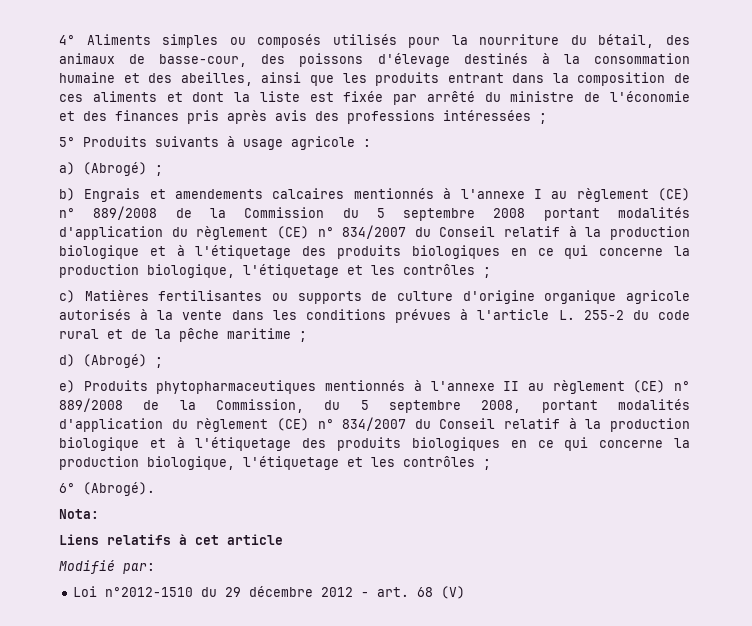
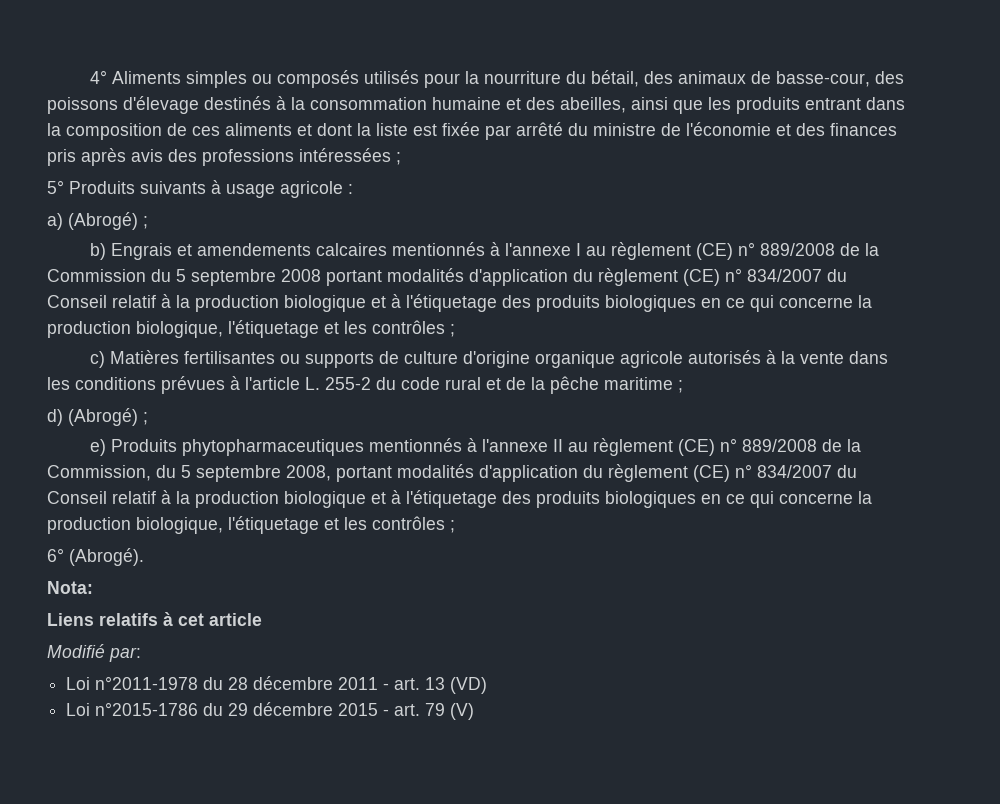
[104,587,193,597] n°2012-1510 -> [95,676,488,694] [66,702,199,716] n°2011-1978 du 28 décembre 2011 - art. 13 (VD) // Loi n°2015-1786
[320,587,433,597] 2012 - art. 68 -> [338,703,446,716] 2015 - art. 79

